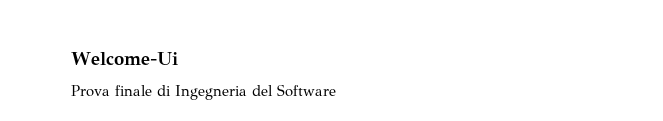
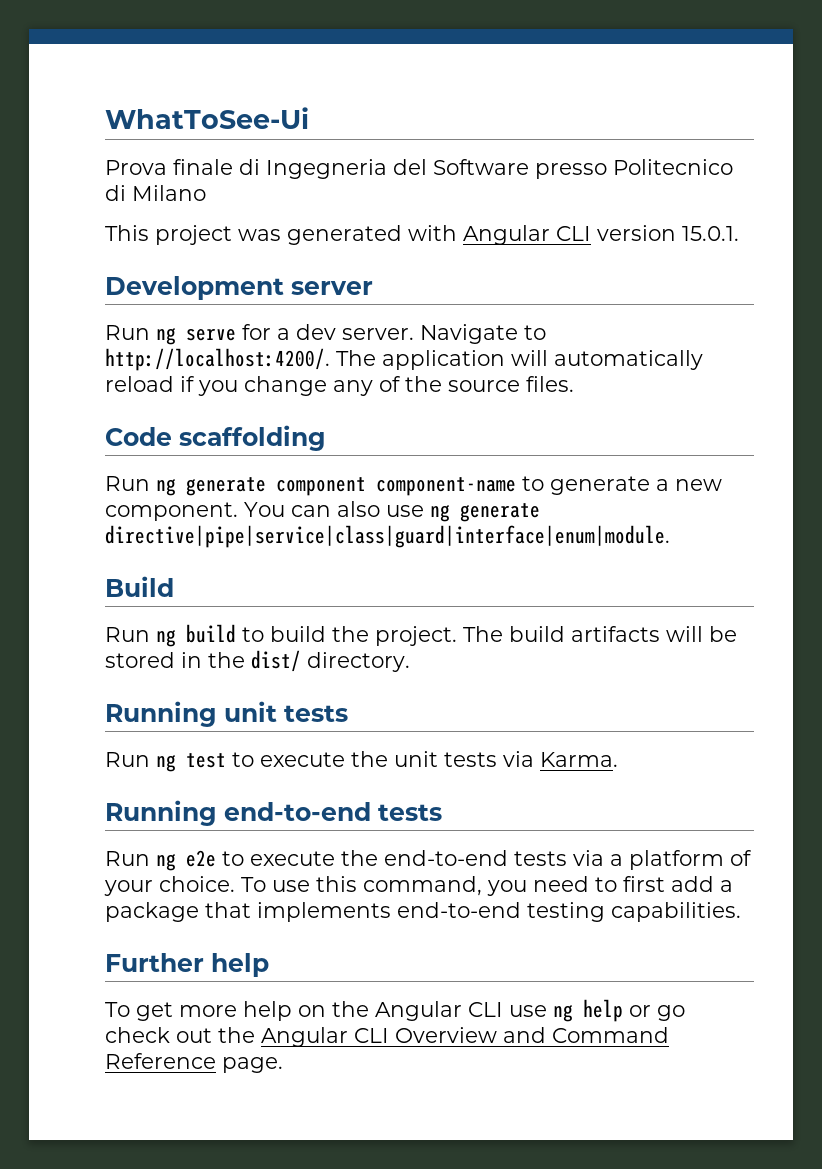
[71,52,178,65] Welcome-Ui -> [105,107,309,129] WhatToSee-Ui
(336, 90) none -> [535,159,733,179] [105,185,206,201] [105,225,739,245] [105,276,373,300] [105,324,546,345] [105,348,703,371] [105,376,574,396] [105,425,326,451] [105,476,722,496] [105,501,540,522] [105,525,670,548] [105,576,174,597] [105,624,737,647] [105,650,410,672] [105,701,348,727] [105,751,618,772] [105,800,442,826] [105,850,752,871] [104,876,733,896] [105,902,741,922] [105,953,269,977] [105,999,685,1022] [105,1027,669,1047] [105,1053,283,1073] presso Politecnico di Milano // This project was generated with Angular CLI version 15.0.1. // Development server // Run ng serve for a dev server. Navigate to http://localhost:4200/. The application will automatically reload if you change any of the source files. // Code scaffolding // Run ng generate component component-name to generate a new component. You can also use ng generate directive|pipe|service|class|guard|interface|enum|module. // Build // Run ng build to build the project. The build artifacts will be stored in the dist/ directory. // Running unit tests // Run ng test to execute the unit tests via Karma. // Running end-to-end tests // Run ng e2e to execute the end-to-end tests via a platform of your choice. To use this command, you need to first add a package that implements end-to-end testing capabilities. // Further help // To get more help on the Angular CLI use ng help or go check out the Angular CLI Overview and Command Reference page.

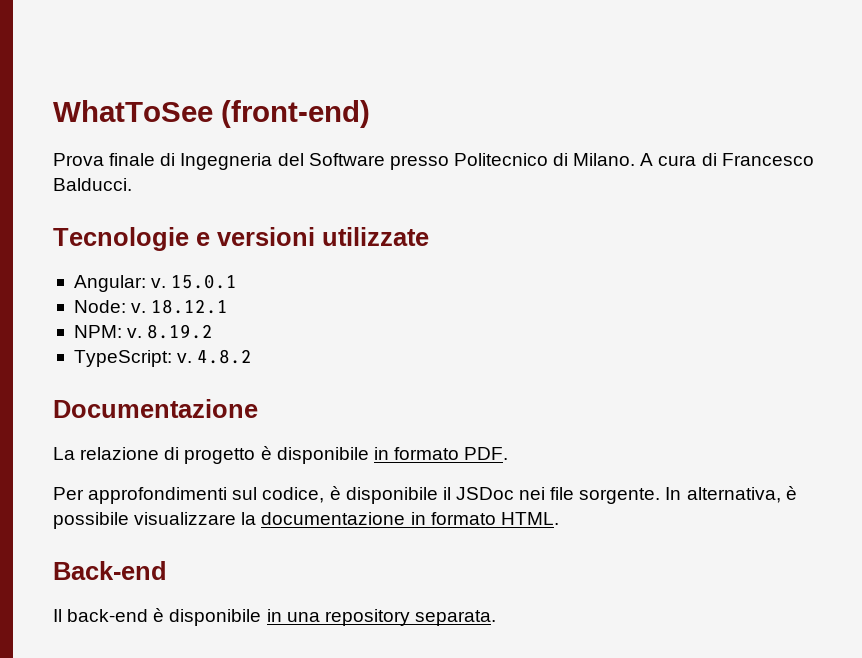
[105,107,309,129] WhatToSee-Ui -> [53,100,370,128] WhatToSee (front-end)
[132,185,206,201] [105,225,739,245] [105,276,373,300] [105,324,546,345] [105,348,703,371] [105,376,574,396] [105,425,326,451] [105,476,722,496] [105,501,540,522] [105,525,670,548] [105,576,174,597] [105,624,737,647] [105,650,410,672] [105,701,348,727] [105,751,618,772] [105,800,442,826] [105,850,752,871] [104,876,733,896] [105,902,741,922] [105,953,269,977] [105,999,685,1022] [105,1027,669,1047] [105,1053,283,1073] Milano // This project was generated with Angular CLI version 15.0.1. // Development server // Run ng serve for a dev server. Navigate to http://localhost:4200/. The application will automatically reload if you change any of the source files. // Code scaffolding // Run ng generate component component-name to generate a new component. You can also use ng generate directive|pipe|service|class|guard|interface|enum|module. // Build // Run ng build to build the project. The build artifacts will be stored in the dist/ directory. // Running unit tests // Run ng test to execute the unit tests via Karma. // Running end-to-end tests // Run ng e2e to execute the end-to-end tests via a platform of your choice. To use this command, you need to first add a package that implements end-to-end testing capabilities. // Further help // To get more help on the Angular CLI use ng help or go check out the Angular CLI Overview and Command Reference page. -> [573,153,814,166] [53,178,132,191] [53,227,429,251] [73,274,238,292] [73,299,229,314] [73,324,214,339] [73,349,253,367] [53,399,258,418] [53,446,509,464] [53,486,797,504] [53,512,559,529] [53,561,167,580] [53,608,496,626] Milano. A cura di Francesco Balducci. // Tecnologie e versioni utilizzate // Angular: v. 15.0.1 // Node: v. 18.12.1 // NPM: v. 8.19.2 // TypeScript: v. 4.8.2 // Documentazione // La relazione di progetto è disponibile in formato PDF. // Per approfondimenti sul codice, è disponibile il JSDoc nei file sorgente. In alternativa, è possibile visualizzare la documentazione in formato HTML. // Back-end // Il back-end è disponibile in una repository separata.

